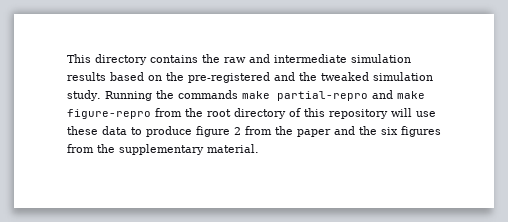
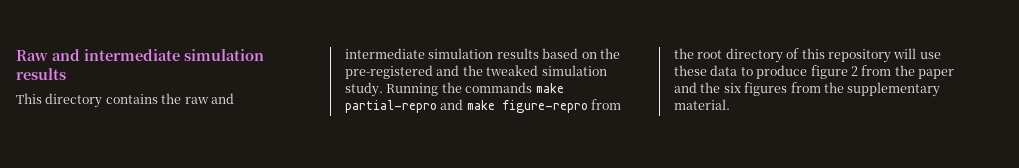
(67, 58) none -> [16,49,264,61] [16,68,66,80] Raw and intermediate simulation results //

